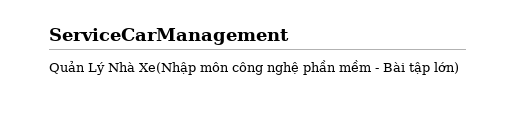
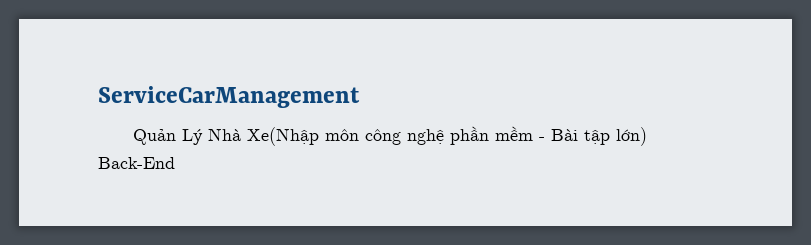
(459, 68) none -> [98,157,175,169] Back-End

